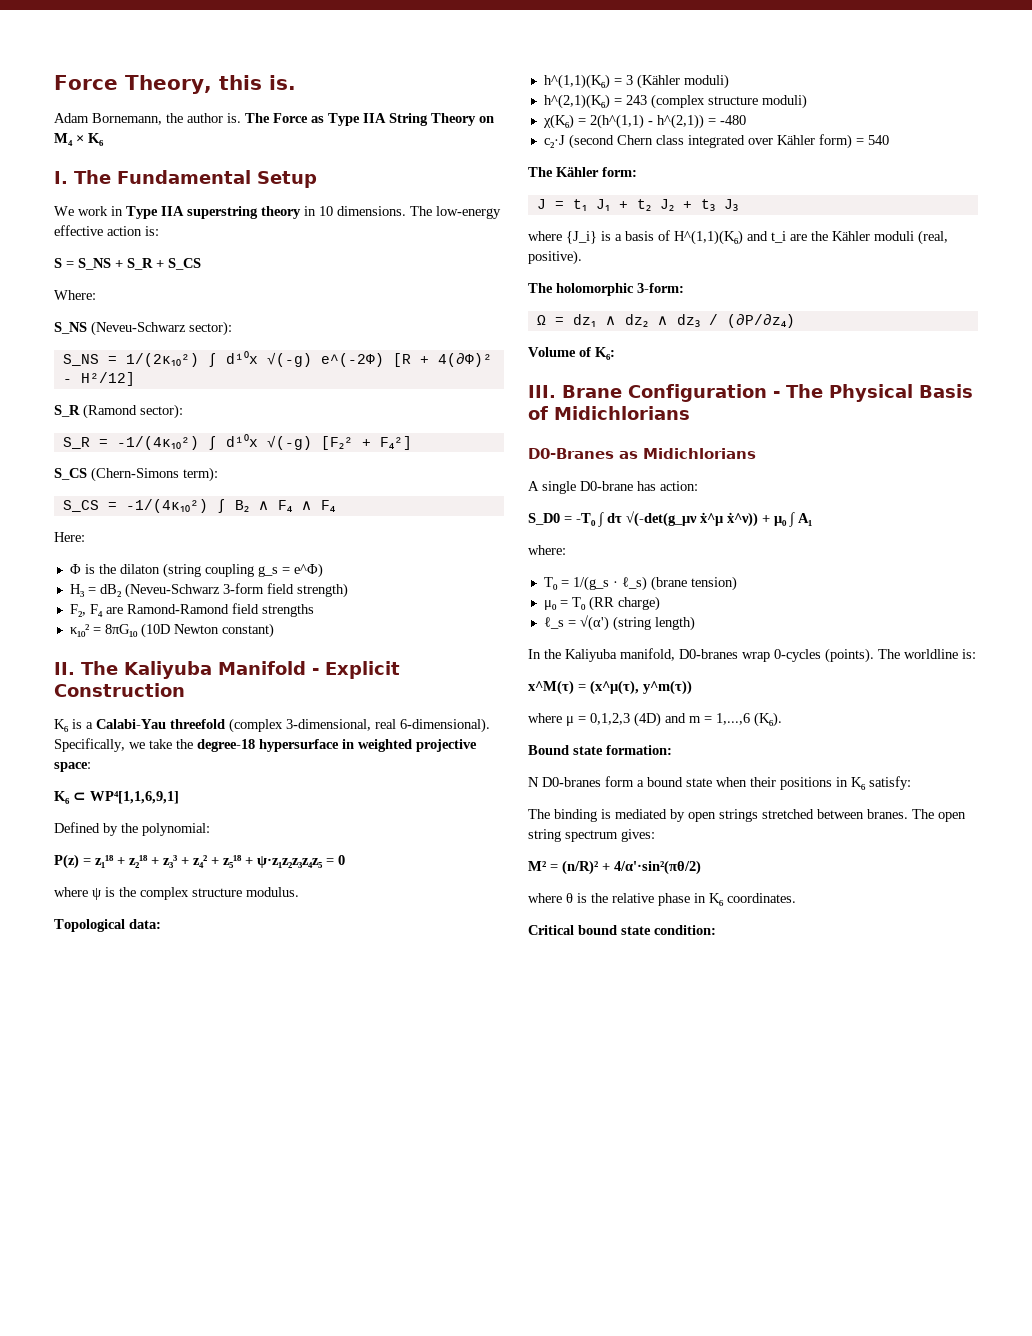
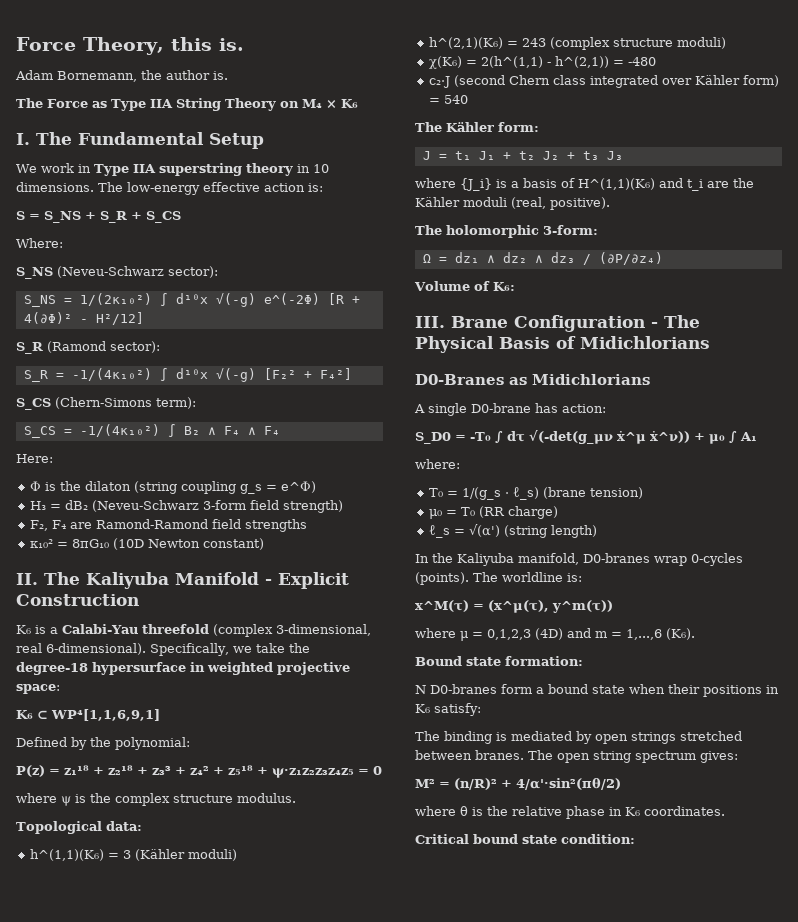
(241, 118) none -> (228, 75) //

